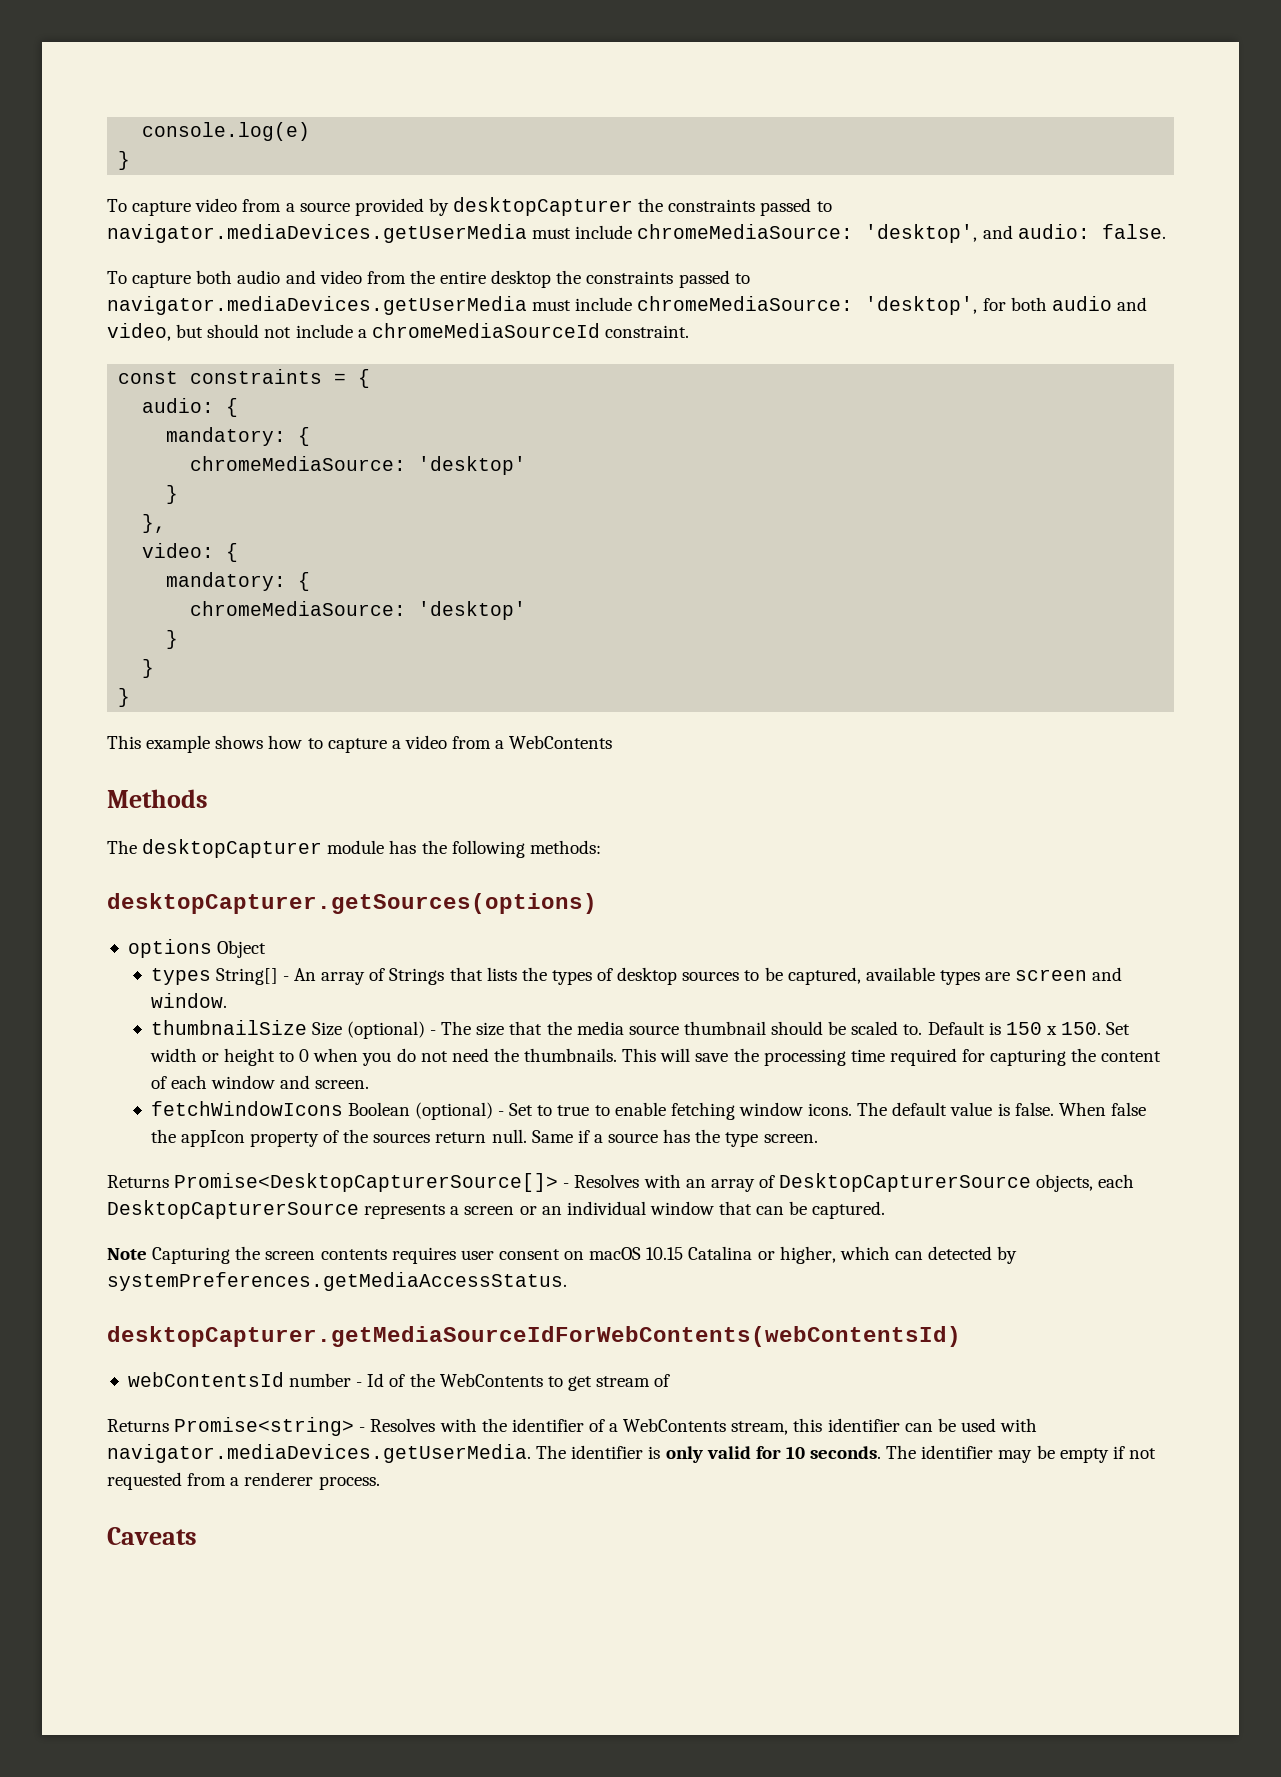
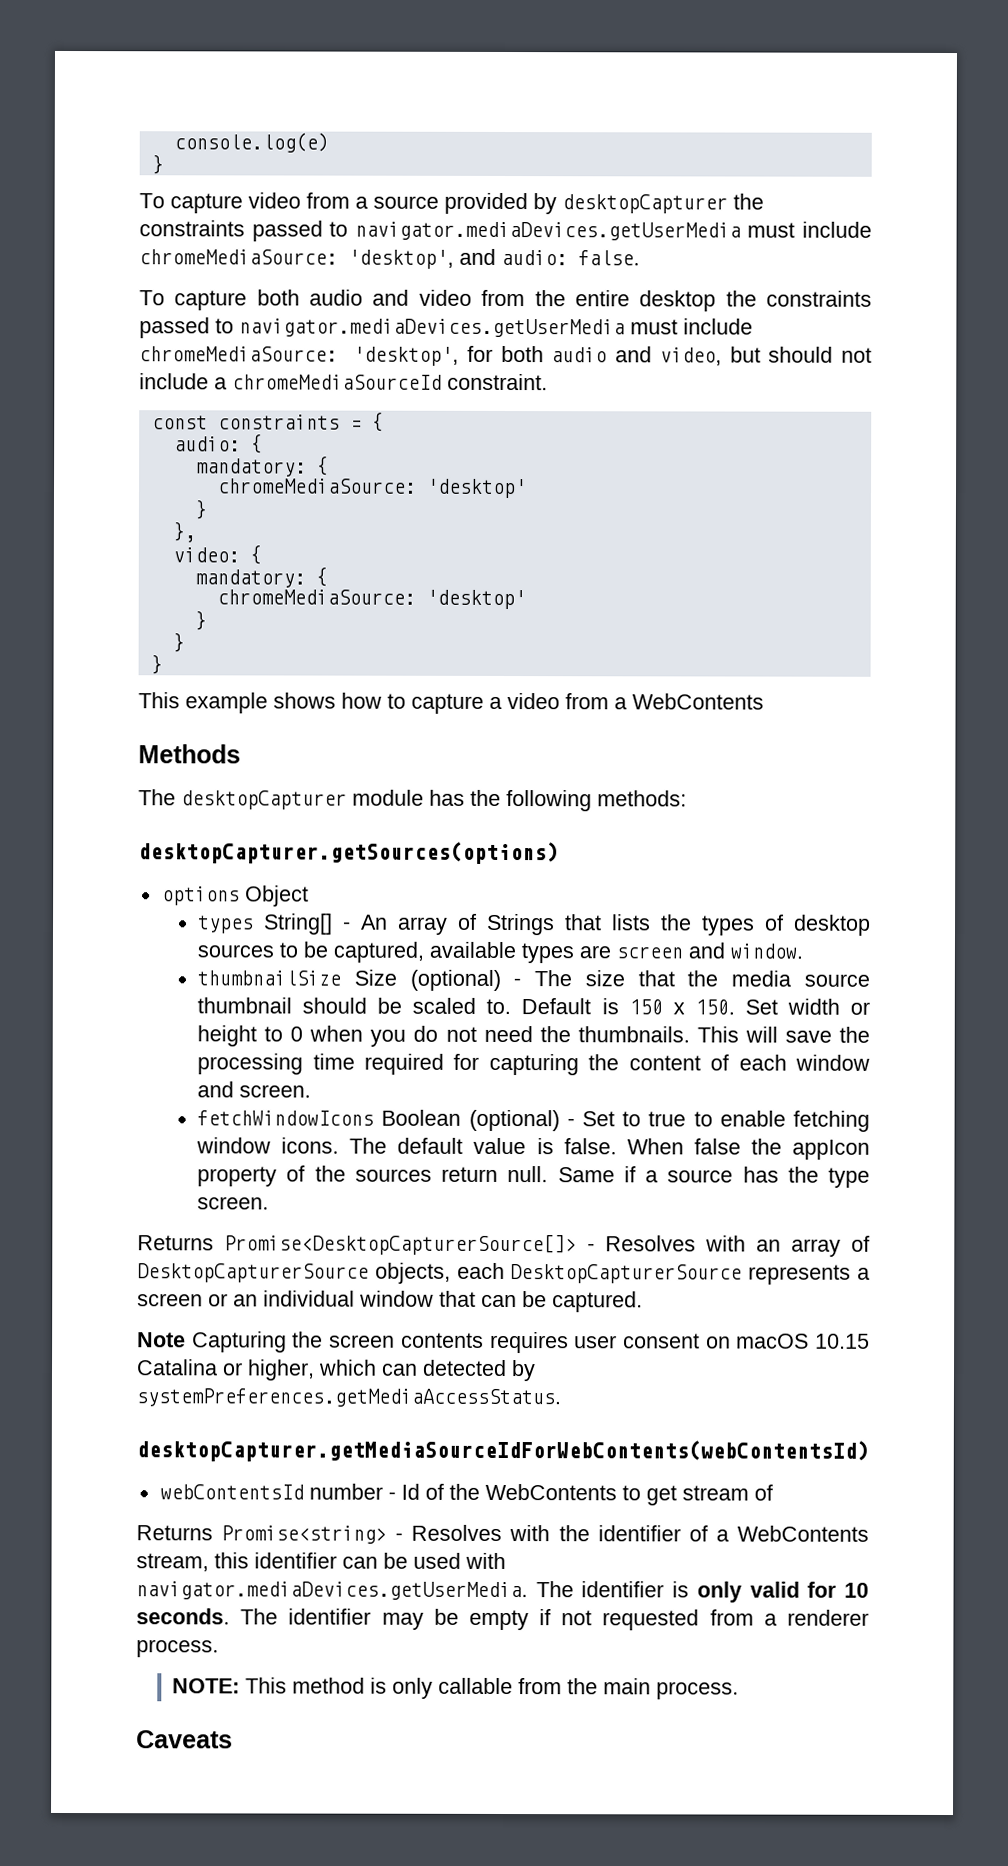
(380, 1483) none -> [172,1677,740,1700] // NOTE: This method is only callable from the main process.

